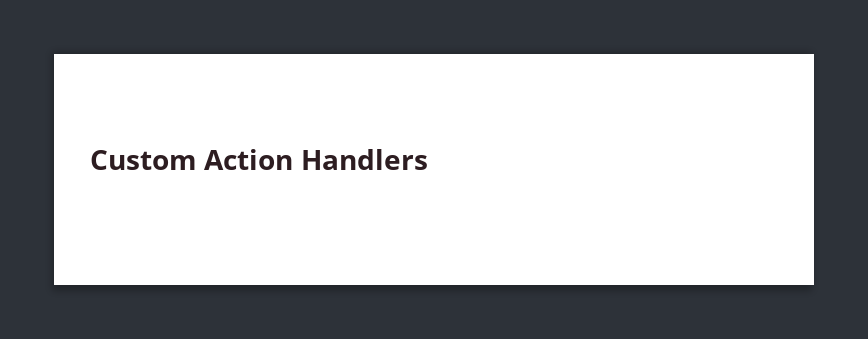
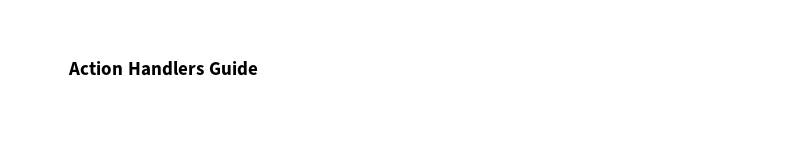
[90,150,197,170] Custom -> (68, 68) none
(428, 159) none -> [209,61,259,76] Guide

